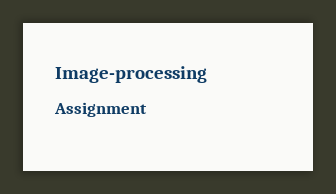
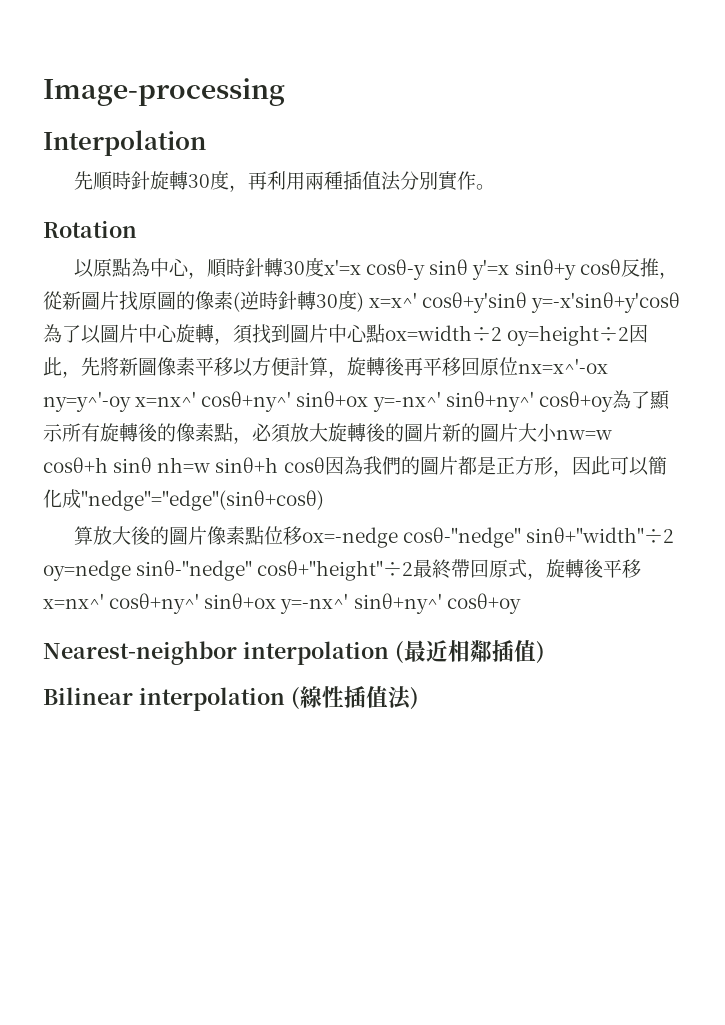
[54,102,147,117] Assignment -> [43,130,206,156] [74,171,496,192] [43,220,137,238] [74,258,678,280] [43,291,681,313] [43,324,649,346] [43,357,608,378] [43,390,670,412] [43,423,612,444] [43,456,667,477] [43,489,324,511] [74,526,675,548] [43,559,642,581] [43,593,521,614] [43,640,545,665] [43,686,419,711] Interpolation // 先順時針旋轉30度，再利用兩種插值法分別實作。 // Rotation // 以原點為中心，順時針轉30度x'=x cosθ-y sinθ y'=x sinθ+y cosθ反推，從新圖片找原圖的像素(逆時針轉30度) x=x^' cosθ+y'sinθ y=-x'sinθ+y'cosθ為了以圖片中心旋轉，須找到圖片中心點ox=width÷2 oy=height÷2因此，先將新圖像素平移以方便計算，旋轉後再平移回原位nx=x^'-ox ny=y^'-oy x=nx^' cosθ+ny^' sinθ+ox y=-nx^' sinθ+ny^' cosθ+oy為了顯示所有旋轉後的像素點，必須放大旋轉後的圖片新的圖片大小nw=w cosθ+h sinθ nh=w sinθ+h cosθ因為我們的圖片都是正方形，因此可以簡化成"nedge"="edge"(sinθ+cosθ) // 算放大後的圖片像素點位移ox=-nedge cosθ-"nedge" sinθ+"width"÷2 oy=nedge sinθ-"nedge" cosθ+"height"÷2最終帶回原式，旋轉後平移x=nx^' cosθ+ny^' sinθ+ox y=-nx^' sinθ+ny^' cosθ+oy // Nearest-neighbor interpolation (最近相鄰插值) // Bilinear interpolation (線性插值法)

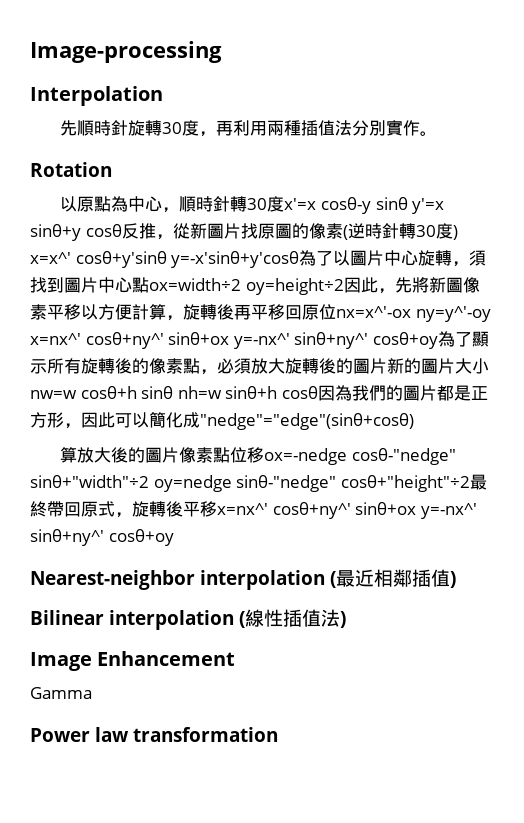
(419, 698) none -> [30,651,236,671] [30,687,92,699] [30,727,278,742] // Image Enhancement // Gamma // Power law transformation

